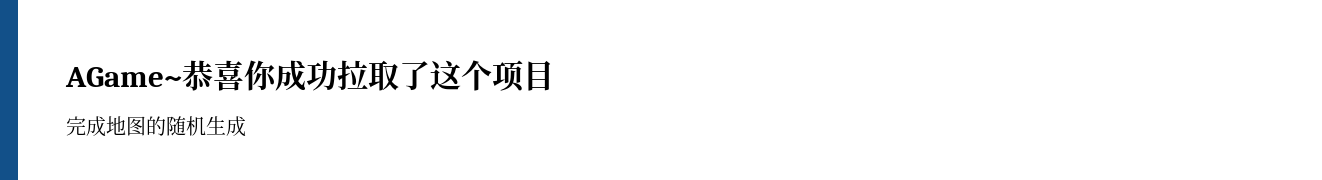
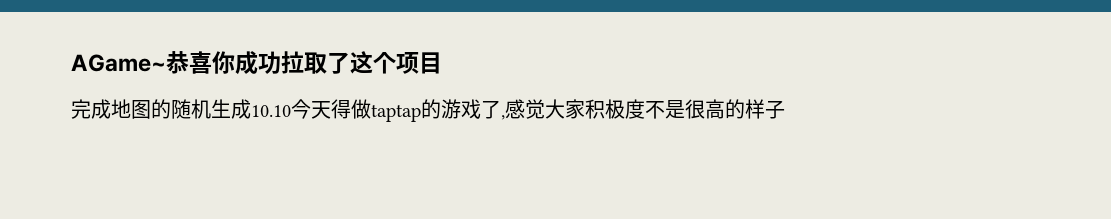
(246, 126) none -> [251,99,785,122] 10.10今天得做taptap的游戏了,感觉大家积极度不是很高的样子

